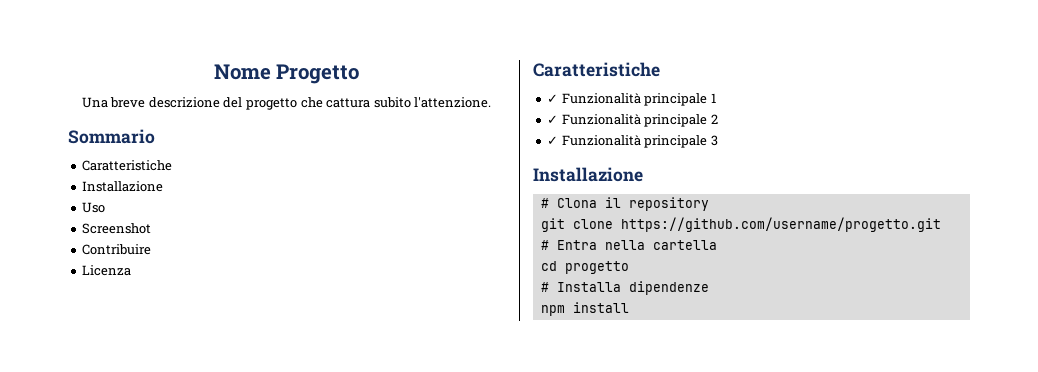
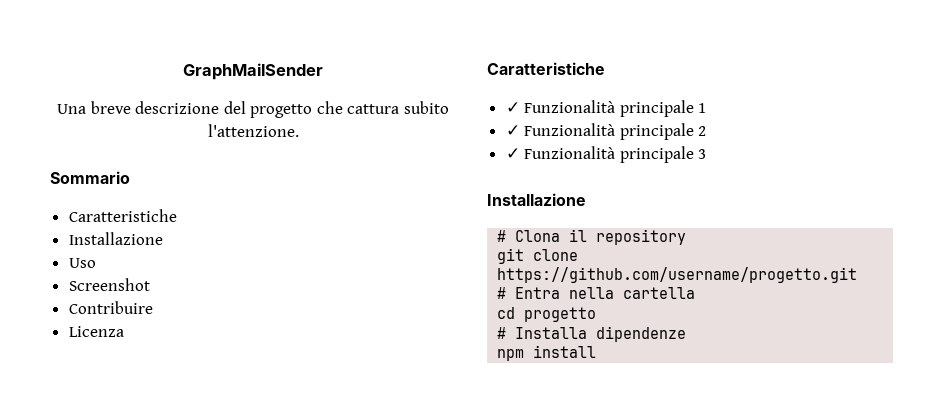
[213,64,360,84] Nome Progetto -> [183,63,323,80] GraphMailSender

